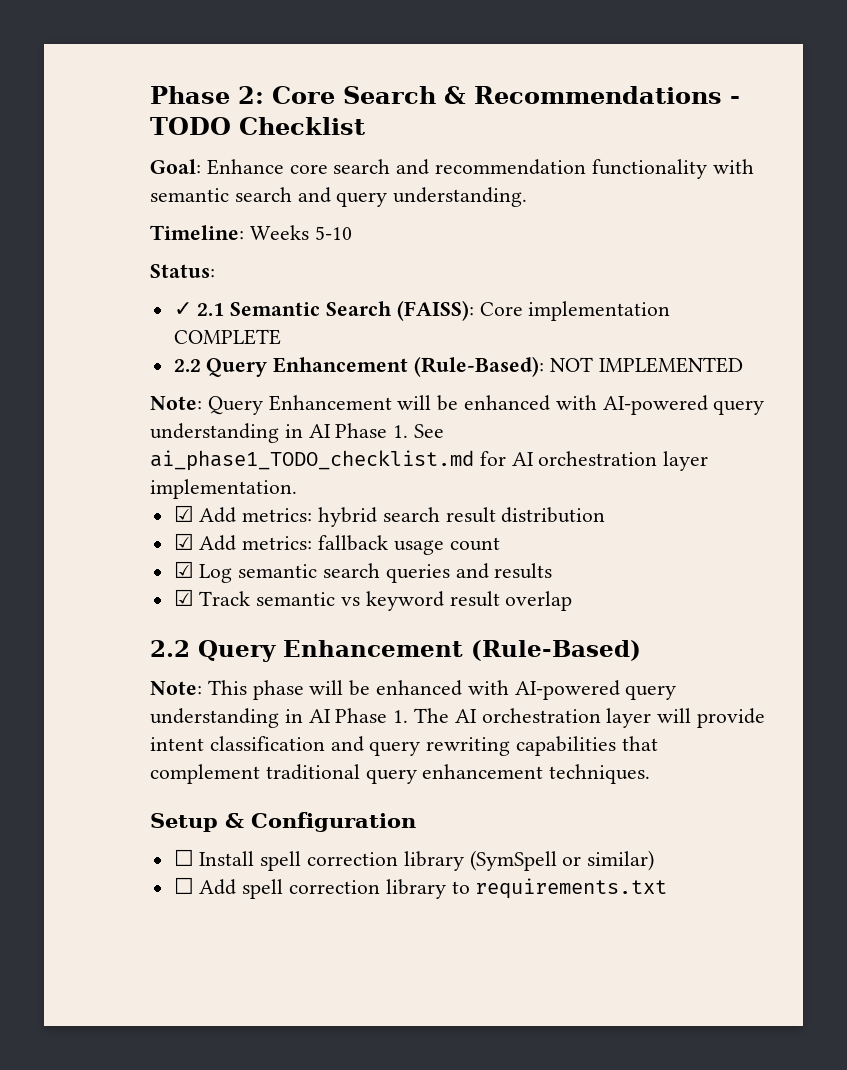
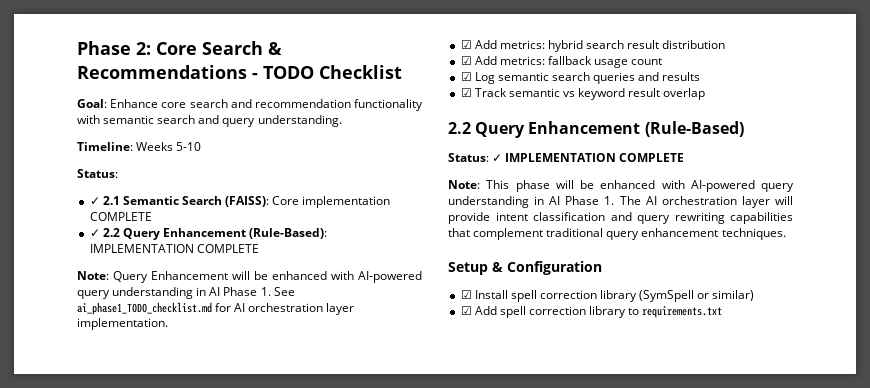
(281, 337) none -> [89,229,100,237] ✓
[549,357,743,373] NOT IMPLEMENTED -> [89,244,259,253] IMPLEMENTATION COMPLETE
(641, 650) none -> [448,153,685,162] // Status: ✓ IMPLEMENTATION COMPLETE
[173,849,194,866] ☐ -> [460,290,472,299] ☑
[173,877,194,894] ☐ -> [460,306,472,315] ☑

